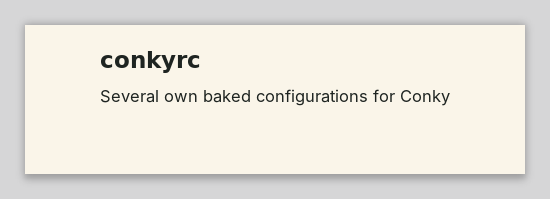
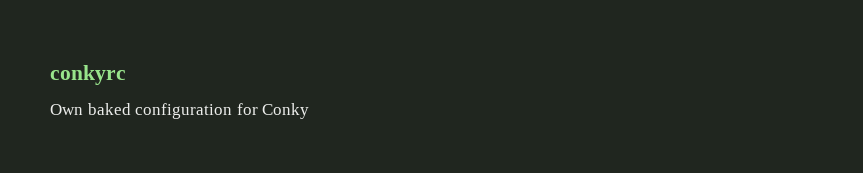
[100,89,368,106] Several own baked configurations -> [50,103,233,119] Own baked configuration

